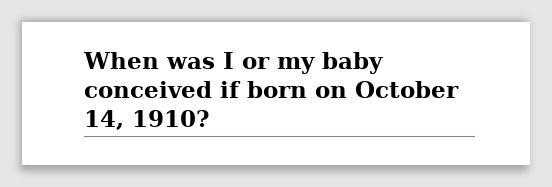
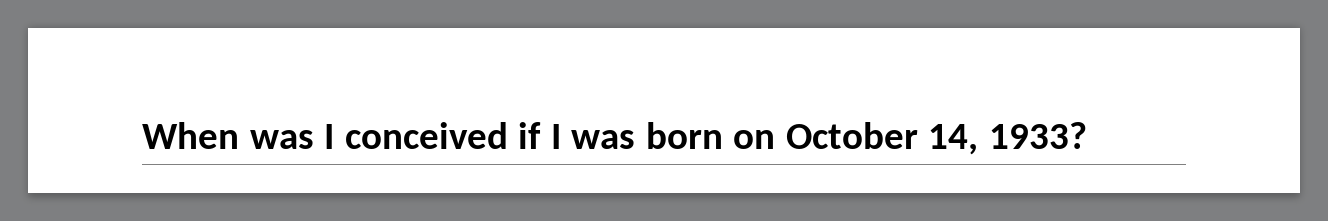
[242,52,383,74] [84,81,241,98] or my baby conceived if -> [344,122,636,149] conceived if I was
[132,110,209,127] 1910? -> [988,122,1087,149] 1933?

